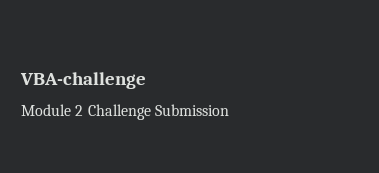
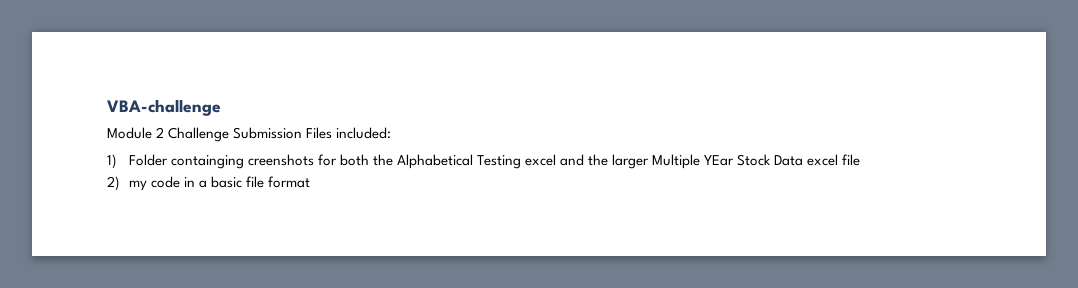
(229, 110) none -> [306,127,392,139] [107,154,861,169] [107,176,310,191] Files included: // 1) Folder containging creenshots for both the Alphabetical Testing excel and the larger Multiple YEar Stock Data excel file // 2) my code in a basic file format

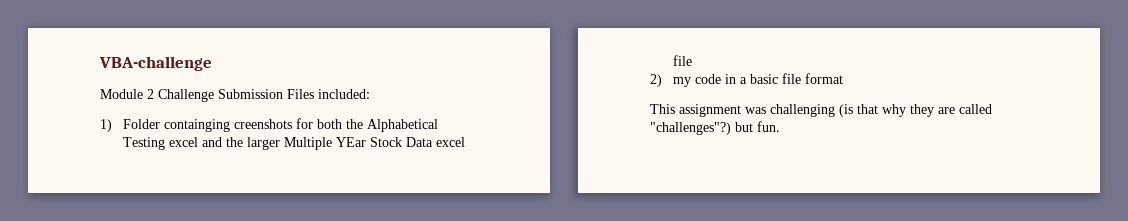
(310, 182) none -> [650,104,992,117] [650,121,780,135] // This assignment was challenging (is that why they are called "challenges"?) but fun.

